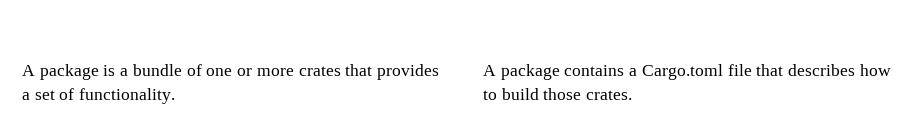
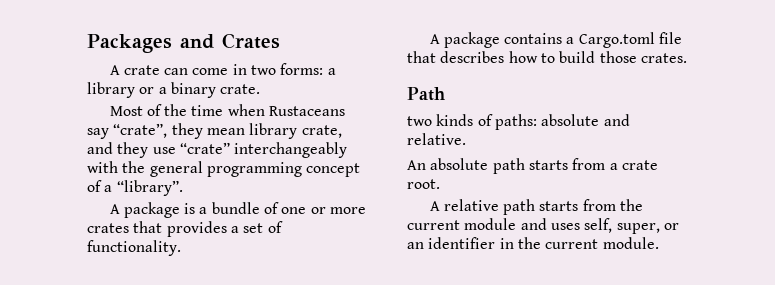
(22, 70) none -> [87,33,280,53] [109,63,336,75] [87,82,261,98] [109,104,346,116] [87,123,342,139] [87,142,348,158] [87,161,361,177] [87,180,183,196] Packages and Crates // A crate can come in two forms: a library or a binary crate. // Most of the time when Rustaceans say “crate”, they mean library crate, and they use “crate” interchangeably with the general programming concept of a “library”. //
(633, 95) none -> [407,87,445,101] [407,114,630,130] [407,133,466,145] [407,158,658,174] [407,179,440,189] [429,199,644,215] [407,218,679,234] [407,237,659,249] // Path // two kinds of paths: absolute and relative. // An absolute path starts from a crate root. // A relative path starts from the current module and uses self, super, or an identifier in the current module.

